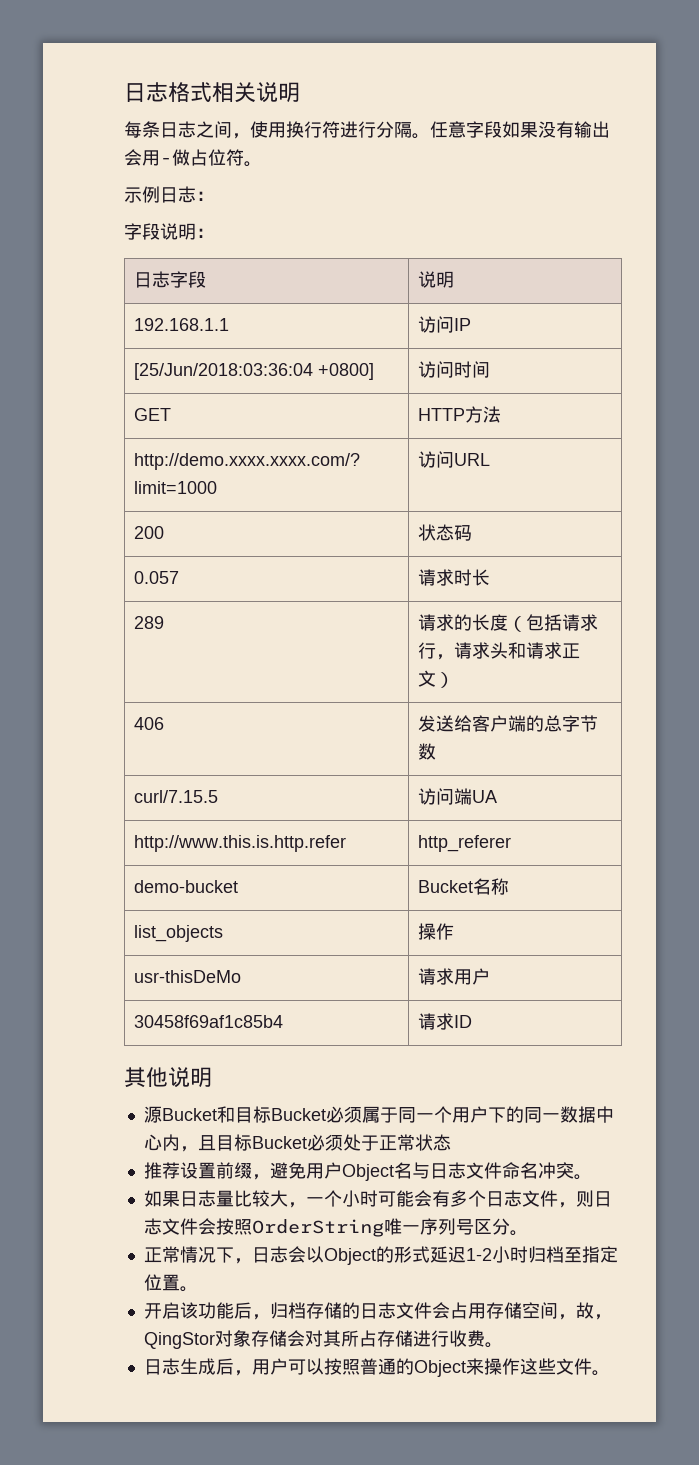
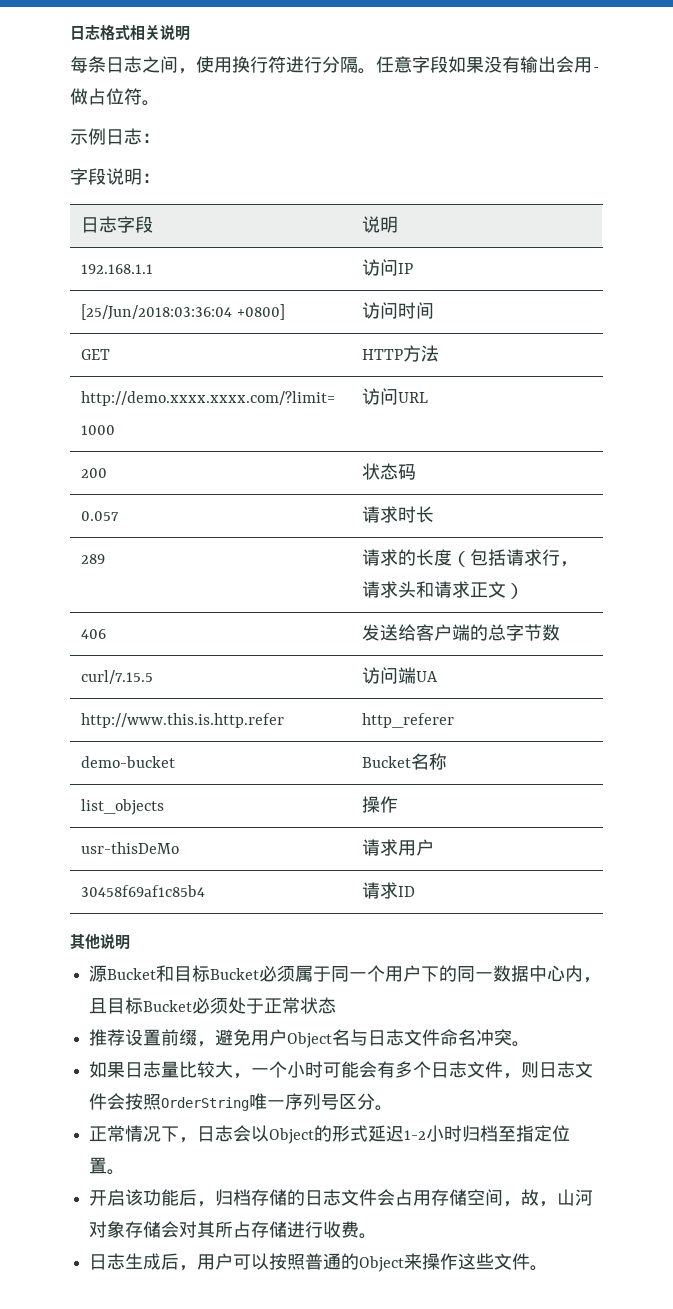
[143,1332,215,1349] QingStor -> [557,1189,594,1206] 山河

